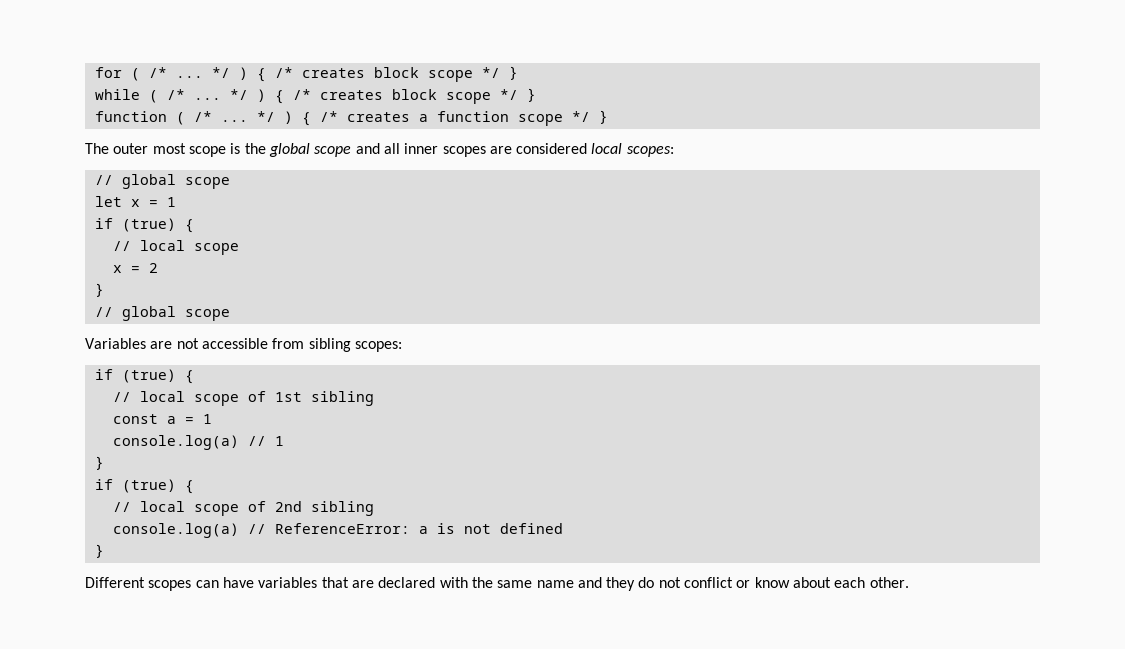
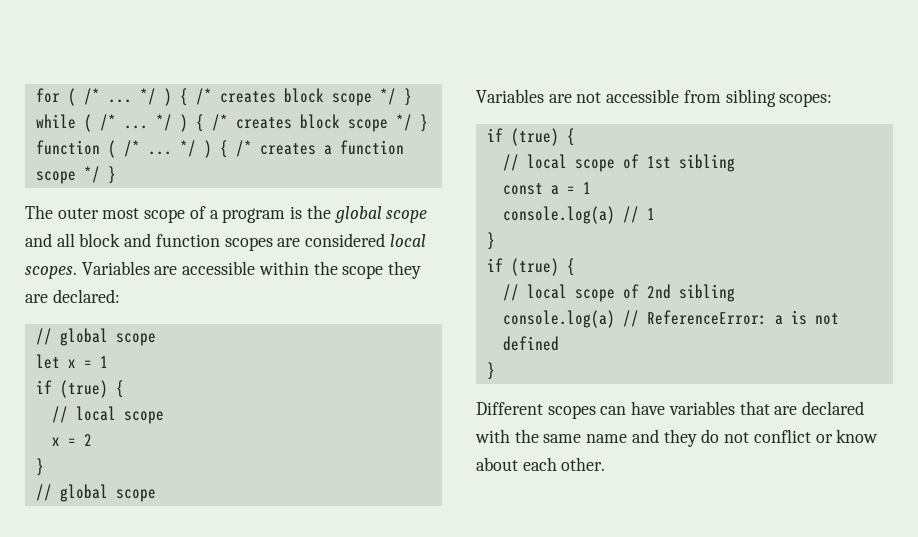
(226, 151) none -> [189,206,286,223] of a program
[404,143,439,154] inner -> [79,233,220,247] block and function
[626,146,674,157] scopes: -> [25,261,422,279] [25,289,120,303] scopes. Variables are accessible within the scope they are declared:

